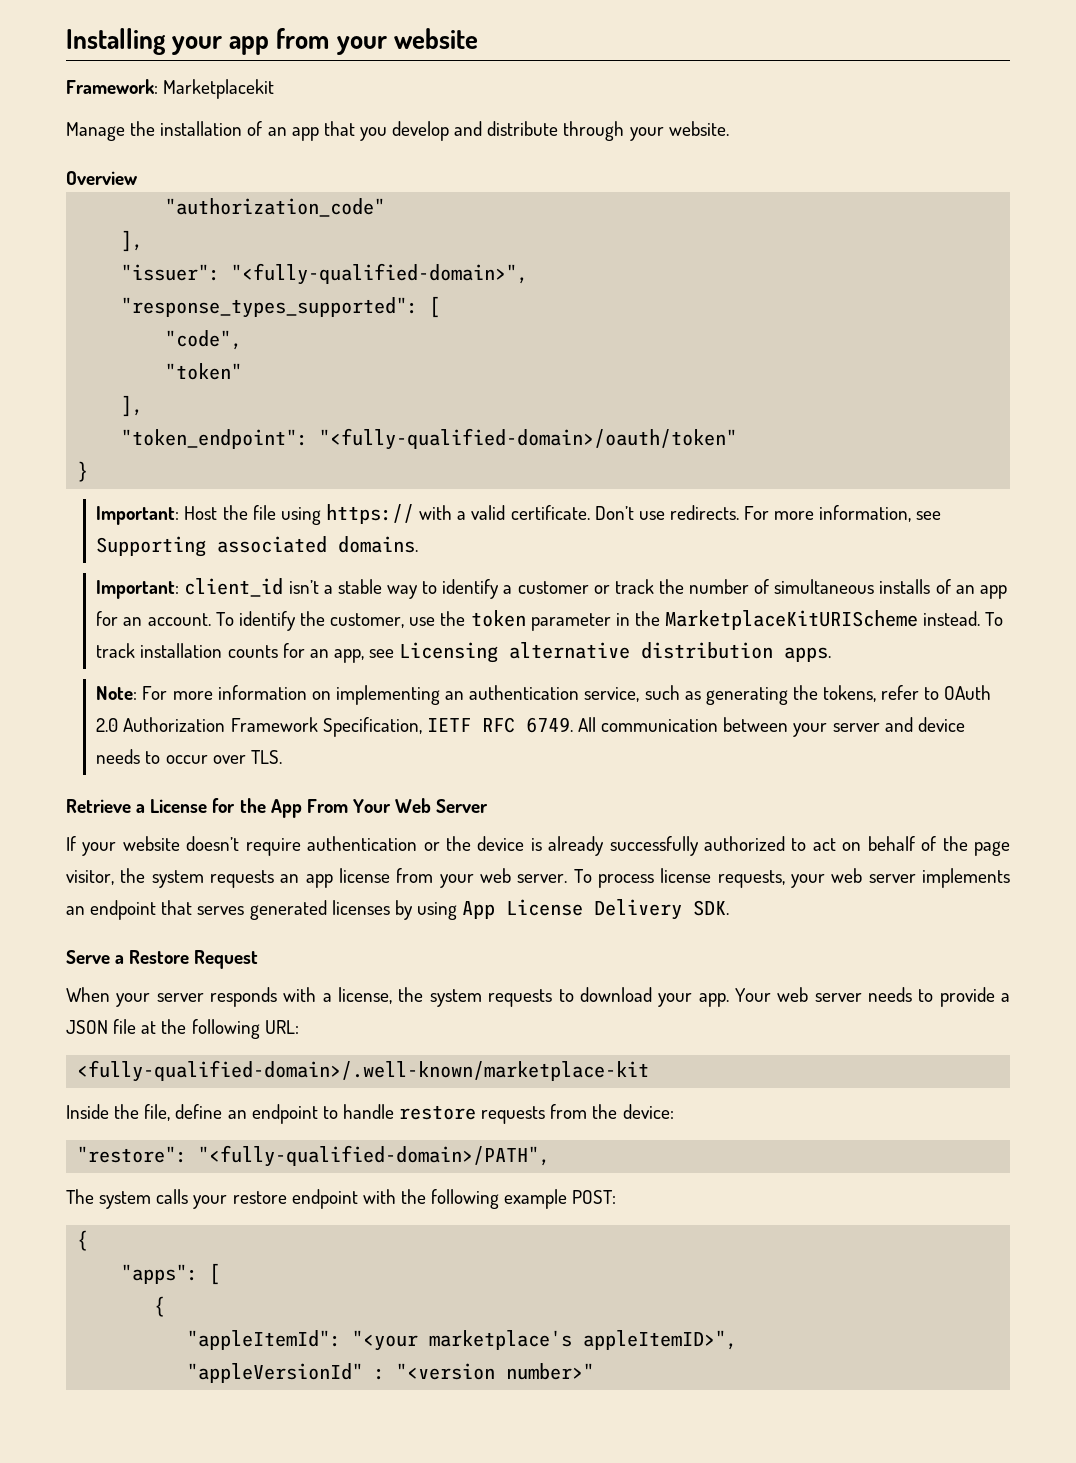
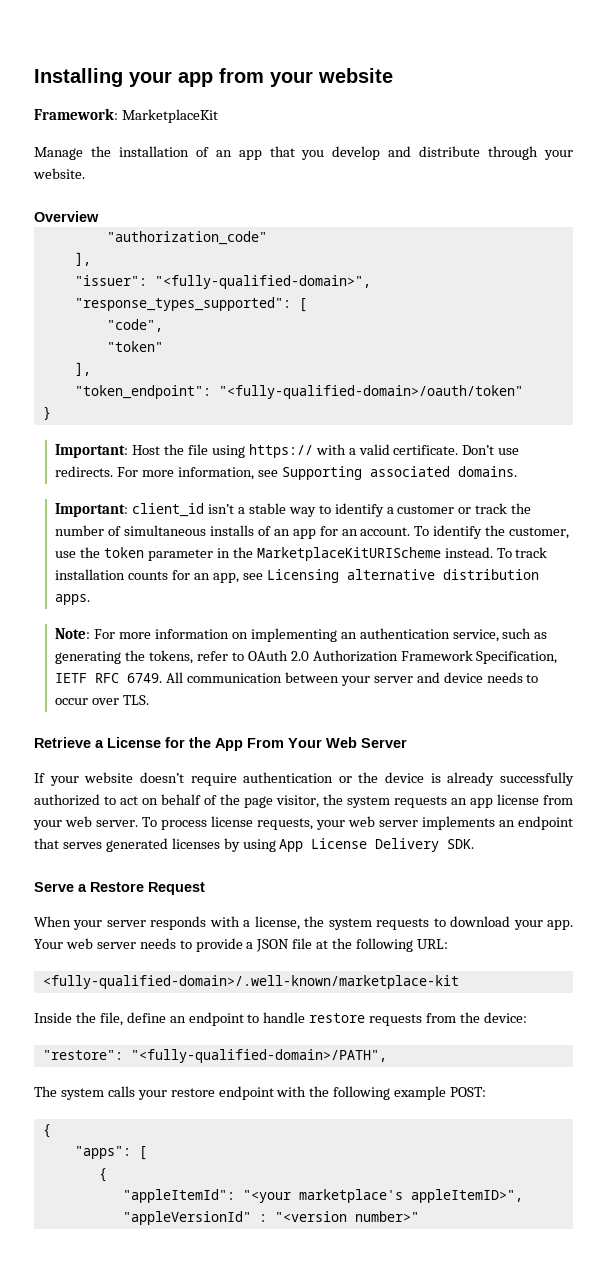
[163,79,275,99] Marketplacekit -> [121,109,218,123] MarketplaceKit

